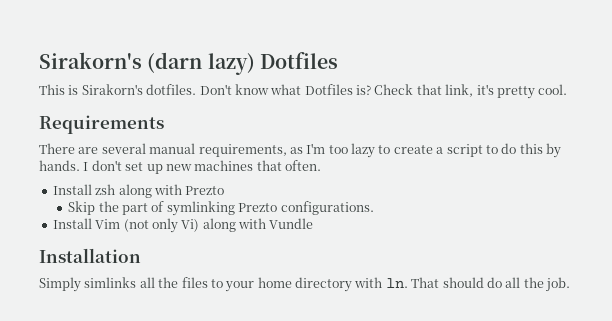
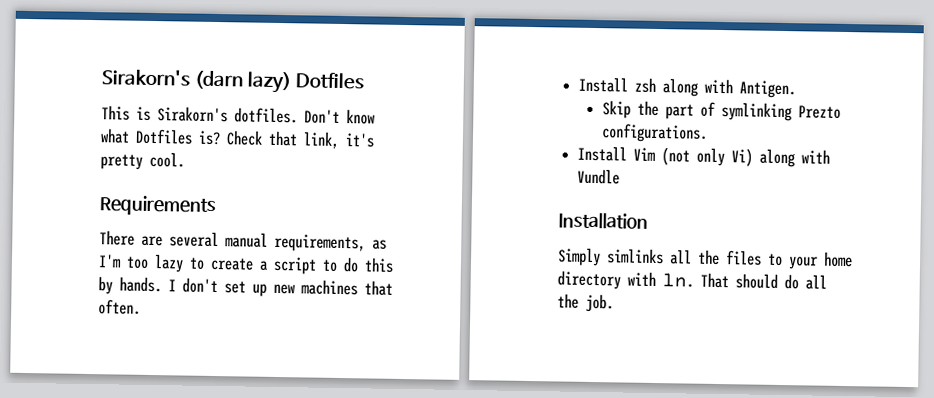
[185,186,225,195] Prezto -> [739,80,797,99] Antigen.

